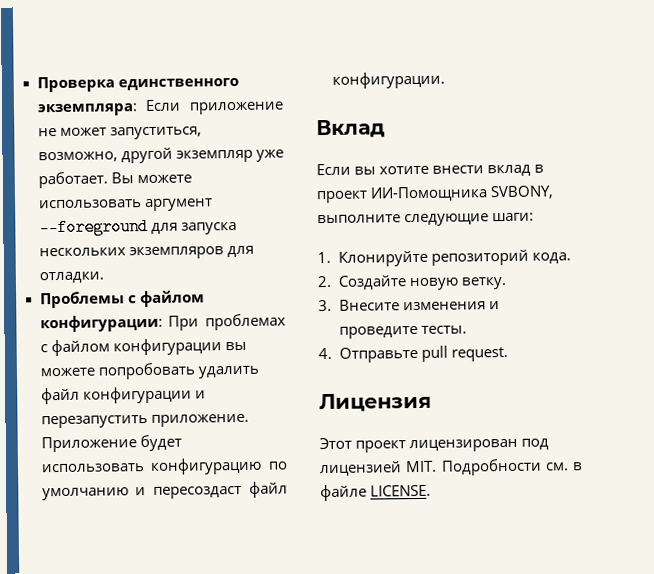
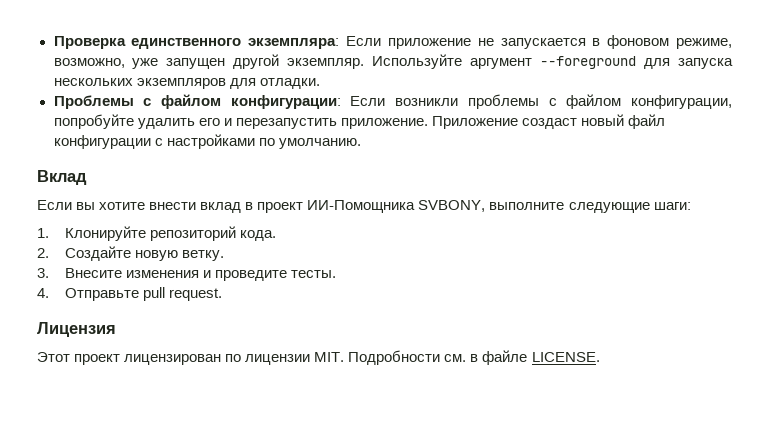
[59,126,202,140] [37,147,284,164] [37,171,192,189] [38,199,142,209] может запуститься, возможно, другой экземпляр уже работает. Вы можете использовать -> [500,35,733,49] [53,54,463,69] запускается в фоновом режиме, возможно, уже запущен другой экземпляр. Используйте
[168,313,286,331] [39,338,247,357] [39,362,260,380] [40,386,206,405] [40,413,249,429] [40,434,182,453] [40,457,288,475] [41,481,288,501] [331,71,445,89] При проблемах с файлом конфигурации вы можете попробовать удалить файл конфигурации и перезапустить приложение. Приложение будет использовать конфигурацию по умолчанию и пересоздаст файл конфигурации. -> [350,94,733,109] [53,114,665,129] [53,134,361,149] Если возникли проблемы с файлом конфигурации, попробуйте удалить его и перезапустить приложение. Приложение создаст новый файл конфигурации с настройками по умолчанию.
[521,438,550,450] [319,461,402,477] под лицензией -> [225,354,311,365] по лицензии

